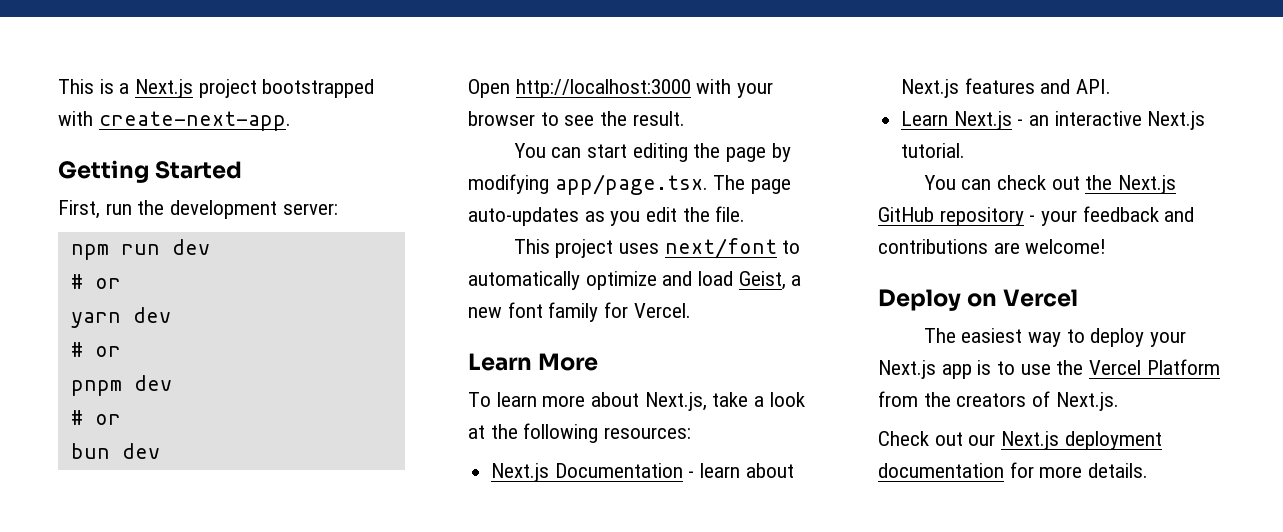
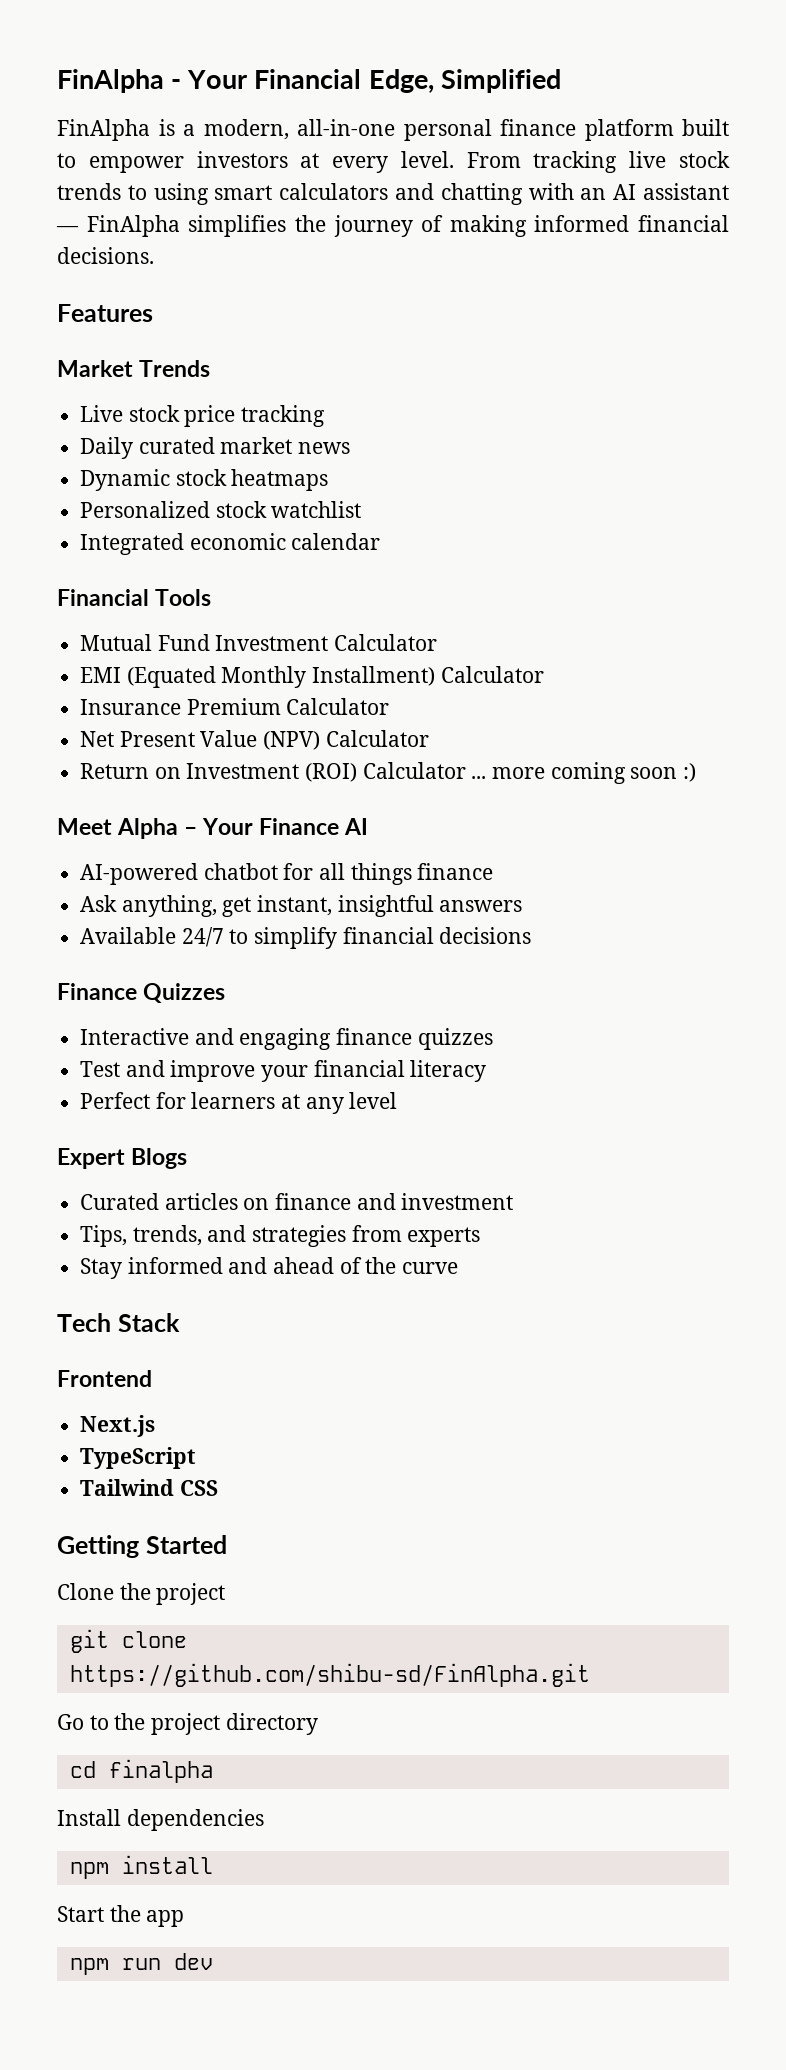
[58,79,375,98] [58,111,291,131] [58,160,243,183] [58,200,338,219] [70,239,210,260] [70,274,121,289] [70,307,171,328] [70,342,121,357] [70,375,172,396] [70,410,121,425] [70,443,160,459] [468,79,774,98] [468,111,685,126] [513,143,791,162] [468,174,792,195] [468,206,746,226] [513,238,801,259] [468,271,802,290] [468,302,691,322] [468,353,599,371] [468,392,805,411] [468,423,692,443] [491,463,794,482] [901,78,1112,98] [901,111,1206,130] [901,143,966,158] [923,175,1177,194] [878,206,1195,226] [878,239,1107,254] [878,289,1079,311] [923,328,1187,347] [878,359,1220,379] [878,391,1119,411] [878,431,1162,450] [878,462,1149,478] This is a Next.js project bootstrapped with create-next-app. // Getting Started // First, run the development server: // npm run dev // # or // yarn dev // # or // pnpm dev // # or // bun dev // Open http://localhost:3000 with your browser to see the result. // You can start editing the page by modifying app/page.tsx. The page auto-updates as you edit the file. // This project uses next/font to automatically optimize and load Geist, a new font family for Vercel. // Learn More // To learn more about Next.js, take a look at the following resources: // Next.js Documentation - learn about Next.js features and API. // Learn Next.js - an interactive Next.js tutorial. // You can check out the Next.js GitHub repository - your feedback and contributions are welcome! // Deploy on Vercel // The easiest way to deploy your Next.js app is to use the Vercel Platform from the creators of Next.js. // Check out our Next.js deployment documentation for more details. -> [57,69,561,93] [57,119,729,141] [57,151,730,173] [57,183,729,205] [56,215,729,237] [57,247,154,264] [57,304,153,322] [57,360,211,377] [80,405,326,427] [80,437,351,459] [80,469,329,491] [80,501,362,518] [80,533,381,555] [57,589,212,606] [80,634,438,651] [80,666,544,688] [80,698,390,715] [80,730,429,750] [80,762,697,784] [57,818,369,839] [80,863,494,885] [80,895,523,917] [80,927,532,949] [57,983,226,1003] [80,1028,493,1050] [80,1060,487,1082] [80,1092,398,1114] [57,1148,188,1169] [80,1193,514,1210] [80,1225,481,1247] [80,1257,459,1279] [57,1313,180,1332] [57,1370,152,1387] [80,1415,156,1437] [80,1447,197,1469] [80,1479,218,1496] [57,1535,227,1558] [57,1583,226,1605] [69,1629,187,1653] [69,1663,590,1687] [57,1713,318,1735] [69,1759,213,1783] [57,1809,264,1831] [69,1855,213,1879] [57,1905,185,1927] [69,1953,213,1975] FinAlpha - Your Financial Edge, Simplified // FinAlpha is a modern, all-in-one personal finance platform built to empower investors at every level. From tracking live stock trends to using smart calculators and chatting with an AI assistant — FinAlpha simplifies the journey of making informed financial decisions. // Features // Market Trends // Live stock price tracking // Daily curated market news // Dynamic stock heatmaps // Personalized stock watchlist // Integrated economic calendar // Financial Tools // Mutual Fund Investment Calculator // EMI (Equated Monthly Installment) Calculator // Insurance Premium Calculator // Net Present Value (NPV) Calculator // Return on Investment (ROI) Calculator ... more coming soon :) // Meet Alpha – Your Finance AI // AI-powered chatbot for all things finance // Ask anything, get instant, insightful answers // Available 24/7 to simplify financial decisions // Finance Quizzes // Interactive and engaging finance quizzes // Test and improve your financial literacy // Perfect for learners at any level // Expert Blogs // Curated articles on finance and investment // Tips, trends, and strategies from experts // Stay informed and ahead of the curve // Tech Stack // Frontend // Next.js // TypeScript // Tailwind CSS // Getting Started // Clone the project // git clone https://github.com/shibu-sd/FinAlpha.git // Go to the project directory // cd finalpha // Install dependencies // npm install // Start the app // npm run dev

